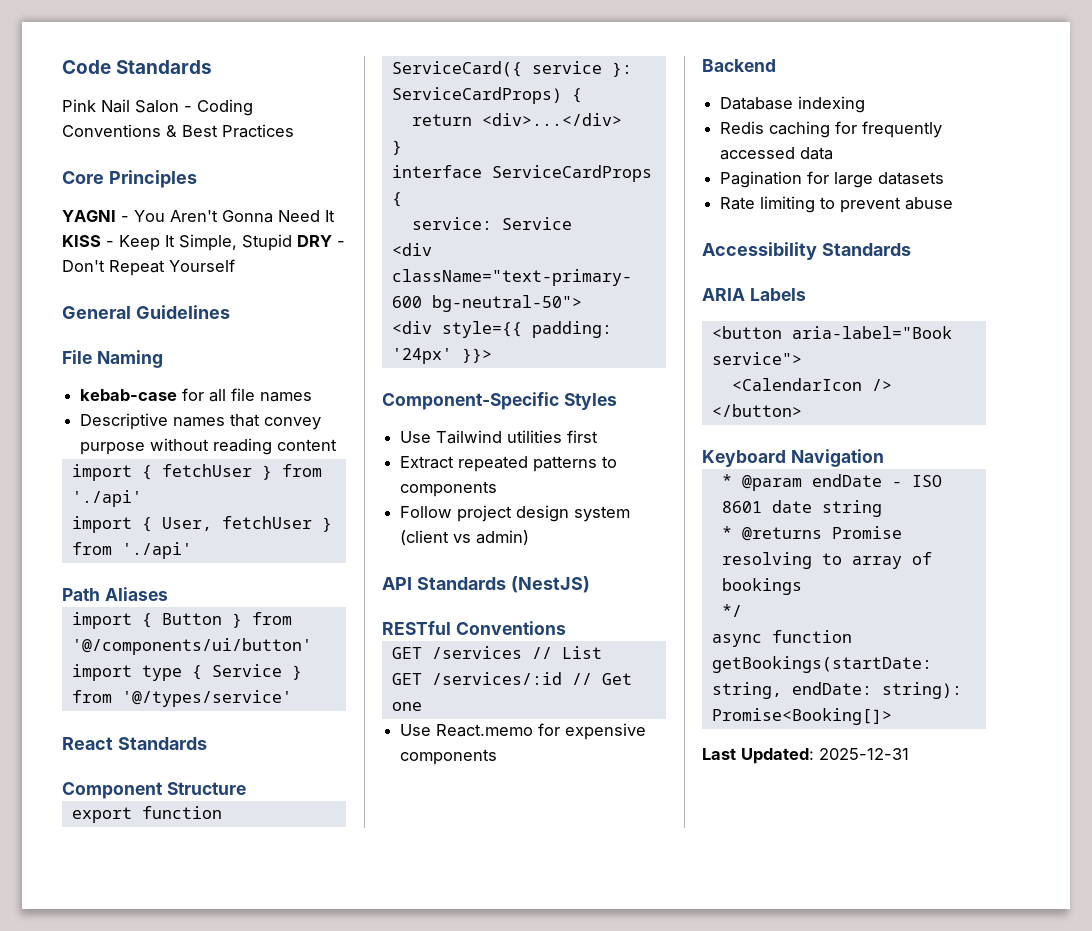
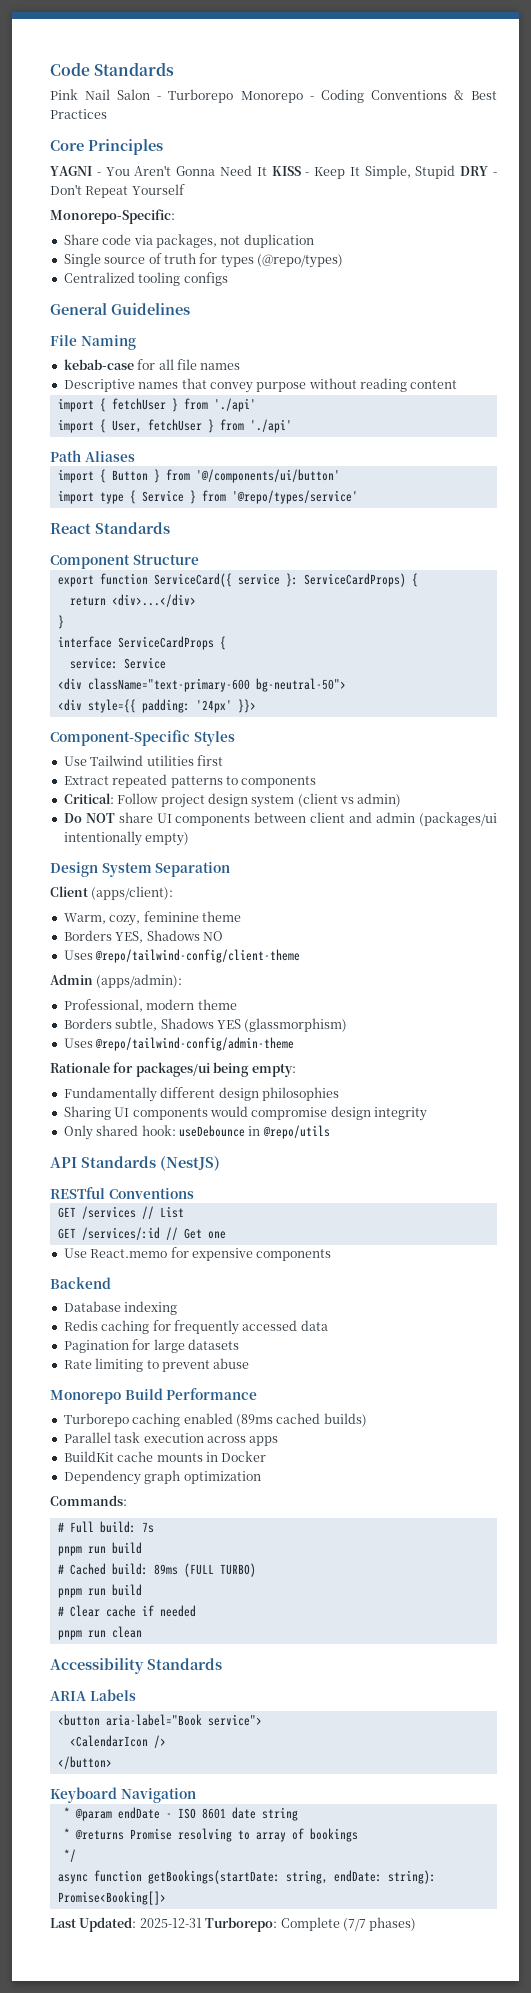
(192, 109) none -> [168,89,314,103] Turborepo Monorepo -
(235, 265) none -> [50,209,175,224] [63,234,314,248] [63,253,343,268] [63,272,228,286] // Monorepo-Specific: // Share code via packages, not duplication // Single source of truth for types (@repo/types) // Centralized tooling configs
[121,690,292,707] '@/types/service' -> [231,490,358,504] '@repo/types/service'
(498, 489) none -> [63,793,114,804] Critical:
(530, 537) none -> [63,812,498,826] [63,831,190,846] [50,862,231,877] [50,886,174,900] [63,911,241,926] [63,930,223,943] [63,949,301,963] [50,974,183,988] [63,999,237,1012] [63,1018,348,1032] [63,1037,295,1051] [50,1062,296,1077] [63,1087,339,1102] [63,1106,427,1121] [63,1125,330,1140] // Do NOT share UI components between client and admin (packages/ui intentionally empty) // Design System Separation // Client (apps/client): // Warm, cozy, feminine theme // Borders YES, Shadows NO // Uses @repo/tailwind-config/client-theme // Admin (apps/admin): // Professional, modern theme // Borders subtle, Shadows YES (glassmorphism) // Uses @repo/tailwind-config/admin-theme // Rationale for packages/ui being empty: // Fundamentally different design philosophies // Sharing UI components would compromise design integrity // Only shared hook: useDebounce in @repo/utils
(954, 203) none -> [50,1388,258,1404] [63,1413,367,1427] [63,1432,279,1446] [63,1451,267,1462] [63,1470,261,1485] [50,1495,127,1506] [57,1521,154,1533] [57,1542,142,1556] [57,1563,256,1577] [57,1584,142,1598] [57,1605,196,1617] [57,1626,142,1640] // Monorepo Build Performance // Turborepo caching enabled (89ms cached builds) // Parallel task execution across apps // BuildKit cache mounts in Docker // Dependency graph optimization // Commands: // # Full build: 7s // pnpm run build // # Cached build: 89ms (FULL TURBO) // pnpm run build // # Clear cache if needed // pnpm run clean
(909, 754) none -> [205,1917,417,1932] Turborepo: Complete (7/7 phases)

